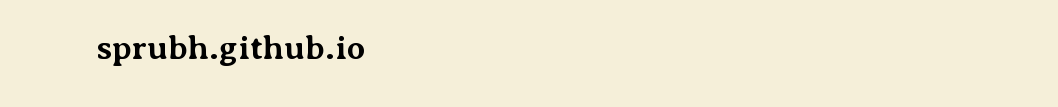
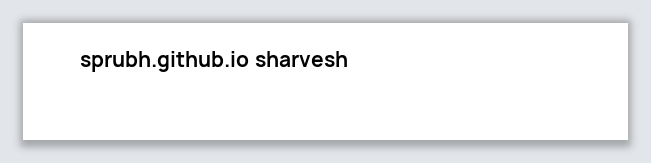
(365, 50) none -> [254,51,348,67] sharvesh

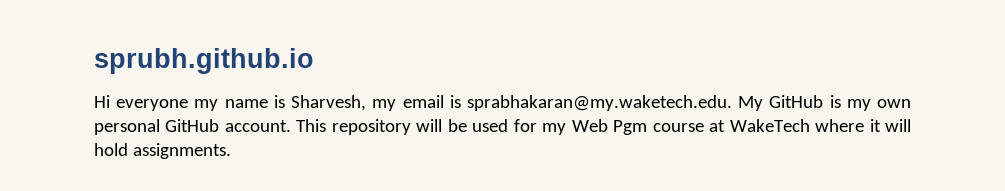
[254,51,348,67] sharvesh -> [94,95,911,111] [94,119,912,135] [94,143,231,159] // Hi everyone my name is Sharvesh, my email is sprabhakaran@my.waketech.edu. My GitHub is my own personal GitHub account. This repository will be used for my Web Pgm course at WakeTech where it will hold assignments.

